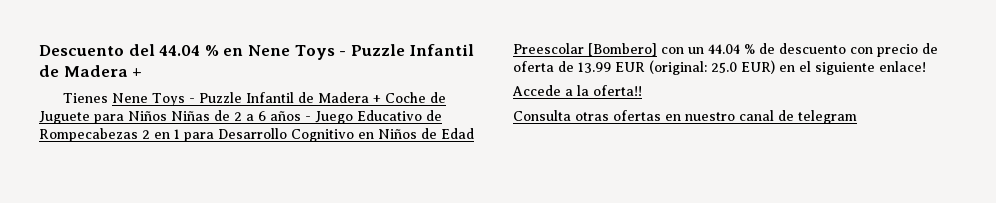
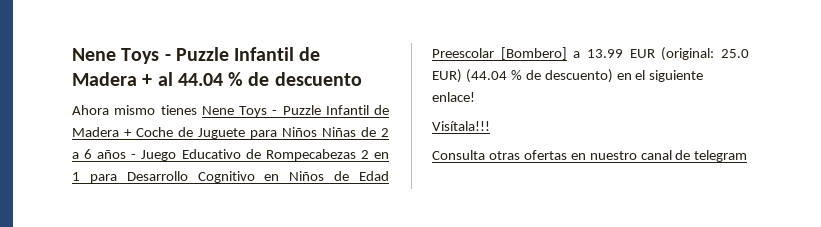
[39,44,475,60] [39,65,143,77] [62,93,108,103] Descuento del 44.04 % en Nene Toys - Puzzle Infantil de Madera + // Tienes -> [72,47,321,64] [72,72,362,86] [72,105,197,115] Nene Toys - Puzzle Infantil de Madera + al 44.04 % de descuento // Ahora mismo tienes
[661,43,938,57] [513,61,574,72] con un 44.04 % de descuento con precio de oferta de -> [573,51,581,58] a
(775, 67) none -> [465,69,613,83] (44.04 % de descuento)
[512,85,642,96] Accede a la oferta!! -> [432,121,490,131] Visítala!!!

